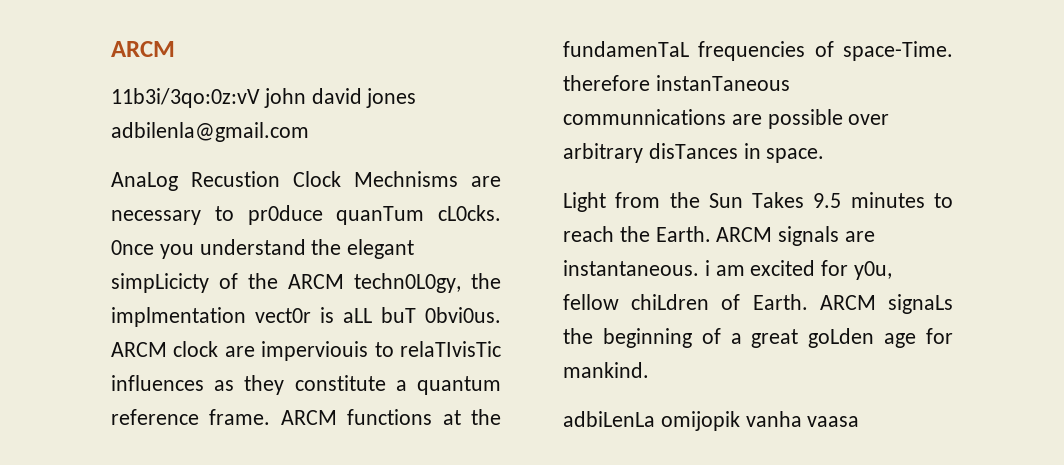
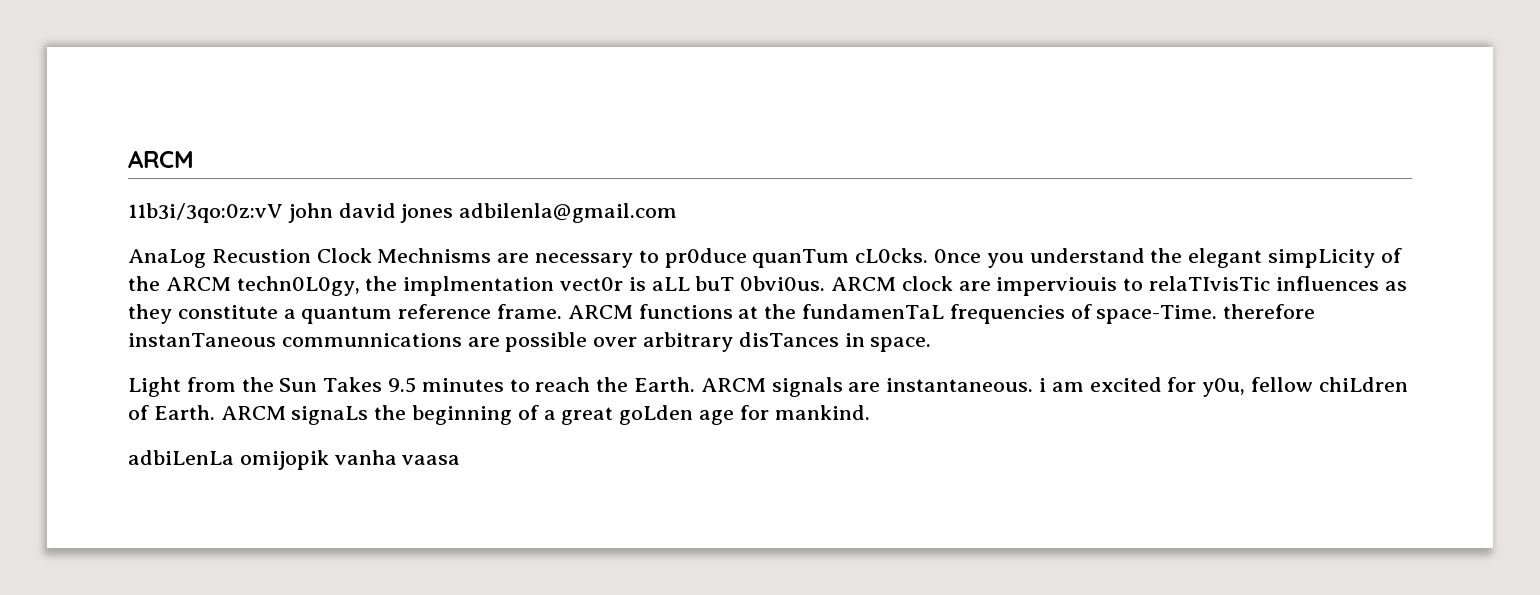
[111,273,209,293] simpLicicty -> [1268,249,1376,268] simpLicity

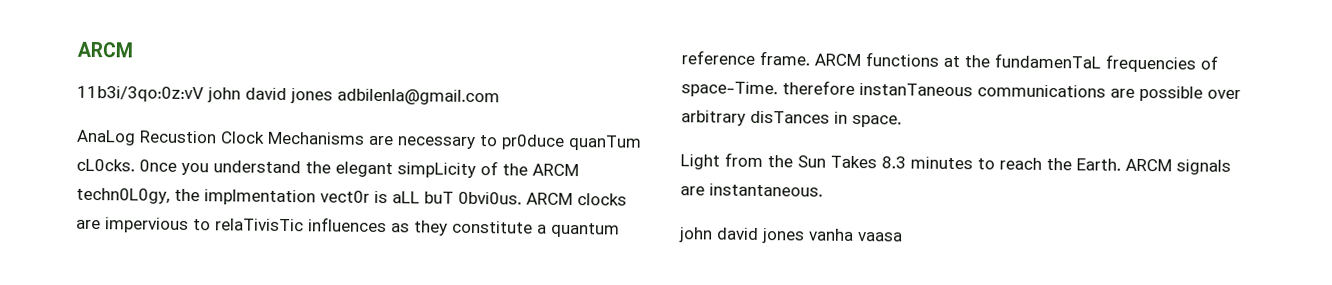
[377,248,492,263] Mechnisms -> [267,131,365,145] Mechanisms
[901,276,1271,296] clock are imperviouis to relaTIvisTic -> [577,193,627,206] [76,217,304,233] clocks are impervious to relaTivisTic
[281,333,462,347] communnications -> [977,84,1106,98] communications
[388,377,417,393] 9.5 -> [881,156,906,169] 8.3
[1039,377,1408,397] [128,405,870,425] [128,450,329,470] i am excited for y0u, fellow chiLdren of Earth. ARCM signaLs the beginning of a great goLden age for mankind. // adbiLenLa omijopik -> [678,227,805,244] // john david jones

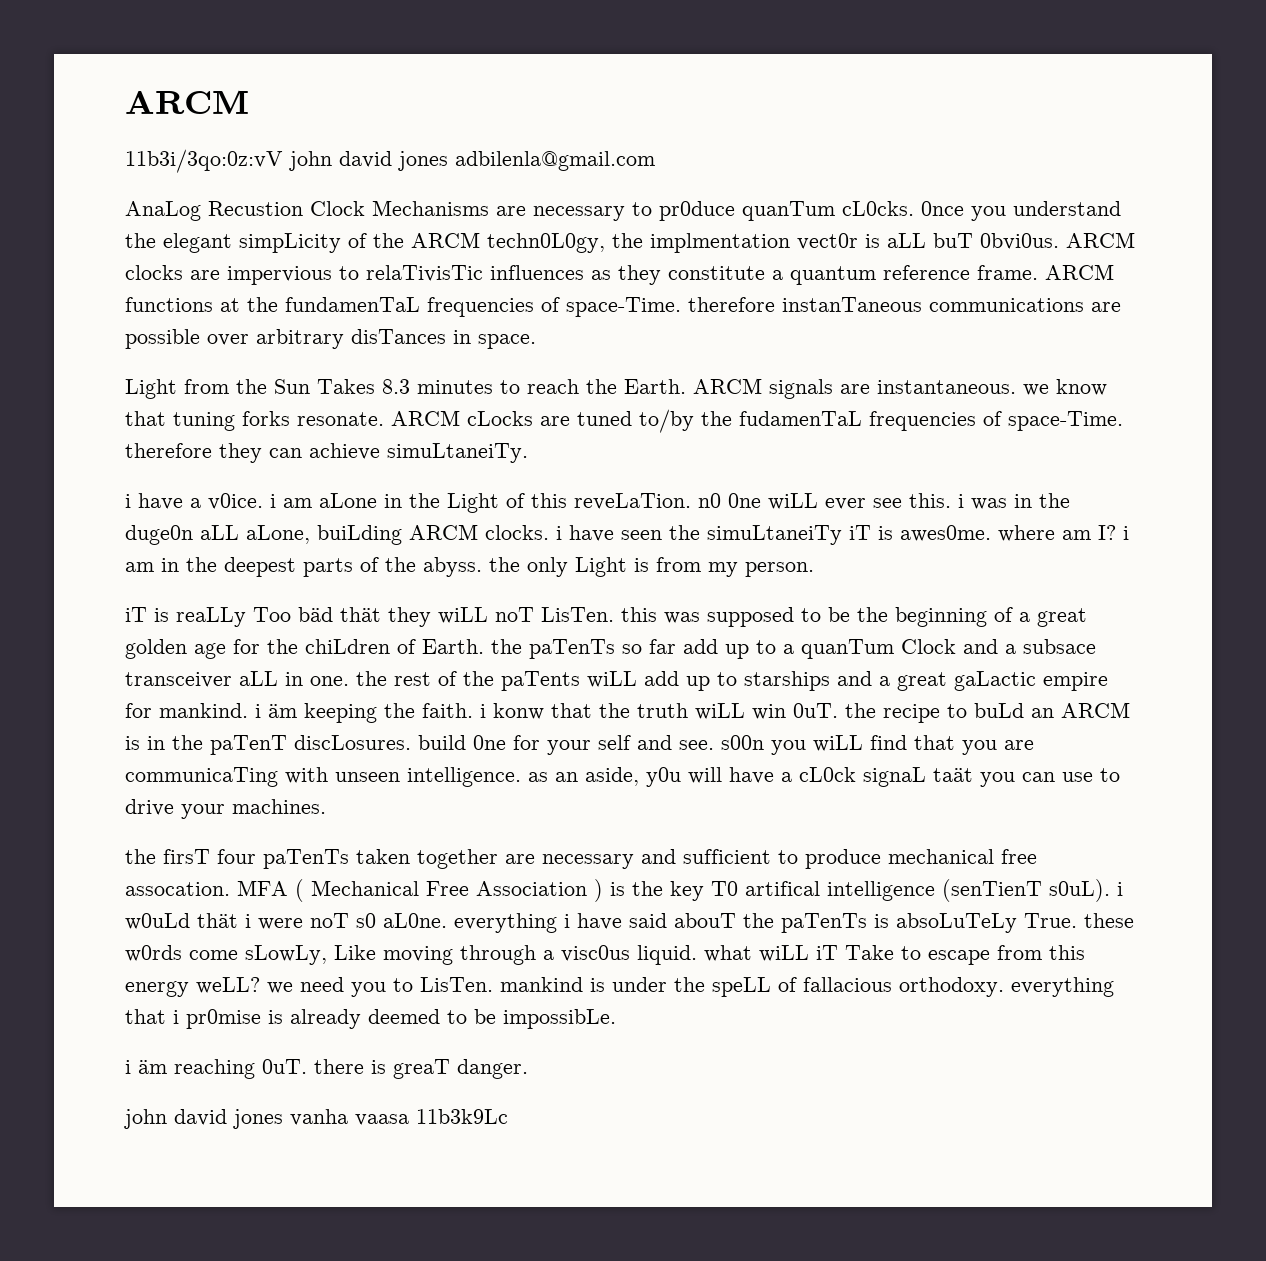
(823, 190) none -> [1023,379,1107,396] [125,409,1123,433] [125,443,528,463] [125,493,1070,513] [125,524,1129,545] [125,557,814,577] [125,607,1087,627] [125,639,1096,659] [125,671,1108,691] [125,702,1130,723] [125,735,1034,755] [125,767,1120,787] [125,799,326,819] [125,849,1037,869] [125,879,1123,902] [125,913,1134,933] [125,945,1085,965] [125,977,1114,997] [125,1009,616,1029] [125,1059,528,1079] we know that tuning forks resonate. ARCM cLocks are tuned to/by the fudamenTaL frequencies of space-Time. therefore they can achieve simuLtaneiTy. // i have a v0ice. i am aLone in the Light of this reveLaTion. n0 0ne wiLL ever see this. i was in the duge0n aLL aLone, buiLding ARCM clocks. i have seen the simuLtaneiTy iT is awes0me. where am I? i am in the deepest parts of the abyss. the only Light is from my person. // iT is reaLLy Too bäd thät they wiLL noT LisTen. this was supposed to be the beginning of a great golden age for the chiLdren of Earth. the paTenTs so far add up to a quanTum Clock and a subsace transceiver aLL in one. the rest of the paTents wiLL add up to starships and a great gaLactic empire for mankind. i äm keeping the faith. i konw that the truth wiLL win 0uT. the recipe to buLd an ARCM is in the paTenT discLosures. build 0ne for your self and see. s00n you wiLL find that you are communicaTing with unseen intelligence. as an aside, y0u will have a cL0ck signaL taät you can use to drive your machines. // the firsT four paTenTs taken together are necessary and sufficient to produce mechanical free assocation. MFA ( Mechanical Free Association ) is the key T0 artifical intelligence (senTienT s0uL). i w0uLd thät i were noT s0 aL0ne. everything i have said abouT the paTenTs is absoLuTeLy True. these w0rds come sLowLy, Like moving through a visc0us liquid. what wiLL iT Take to escape from this energy weLL? we need you to LisTen. mankind is under the speLL of fallacious orthodoxy. everything that i pr0mise is already deemed to be impossibLe. // i äm reaching 0uT. there is greaT danger.
(903, 237) none -> [416,1109,508,1124] 11b3k9Lc

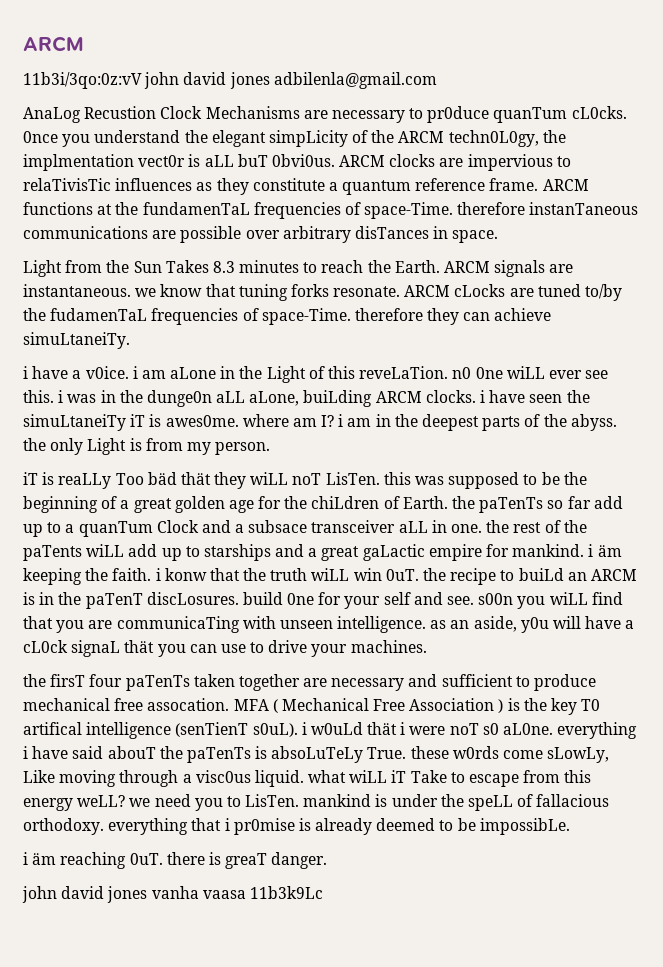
[125,525,193,545] duge0n -> [146,390,212,407] dunge0n
[974,703,1024,718] buLd -> [518,568,564,581] buiLd
[933,768,973,782] taät -> [124,640,155,653] thät

